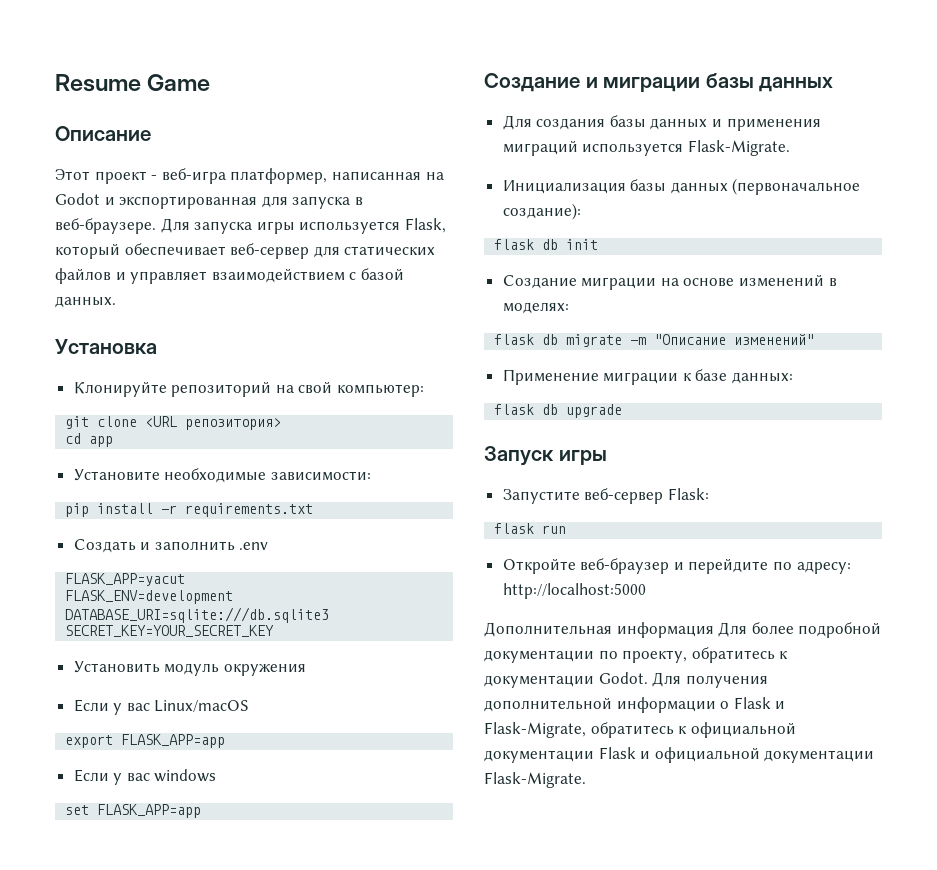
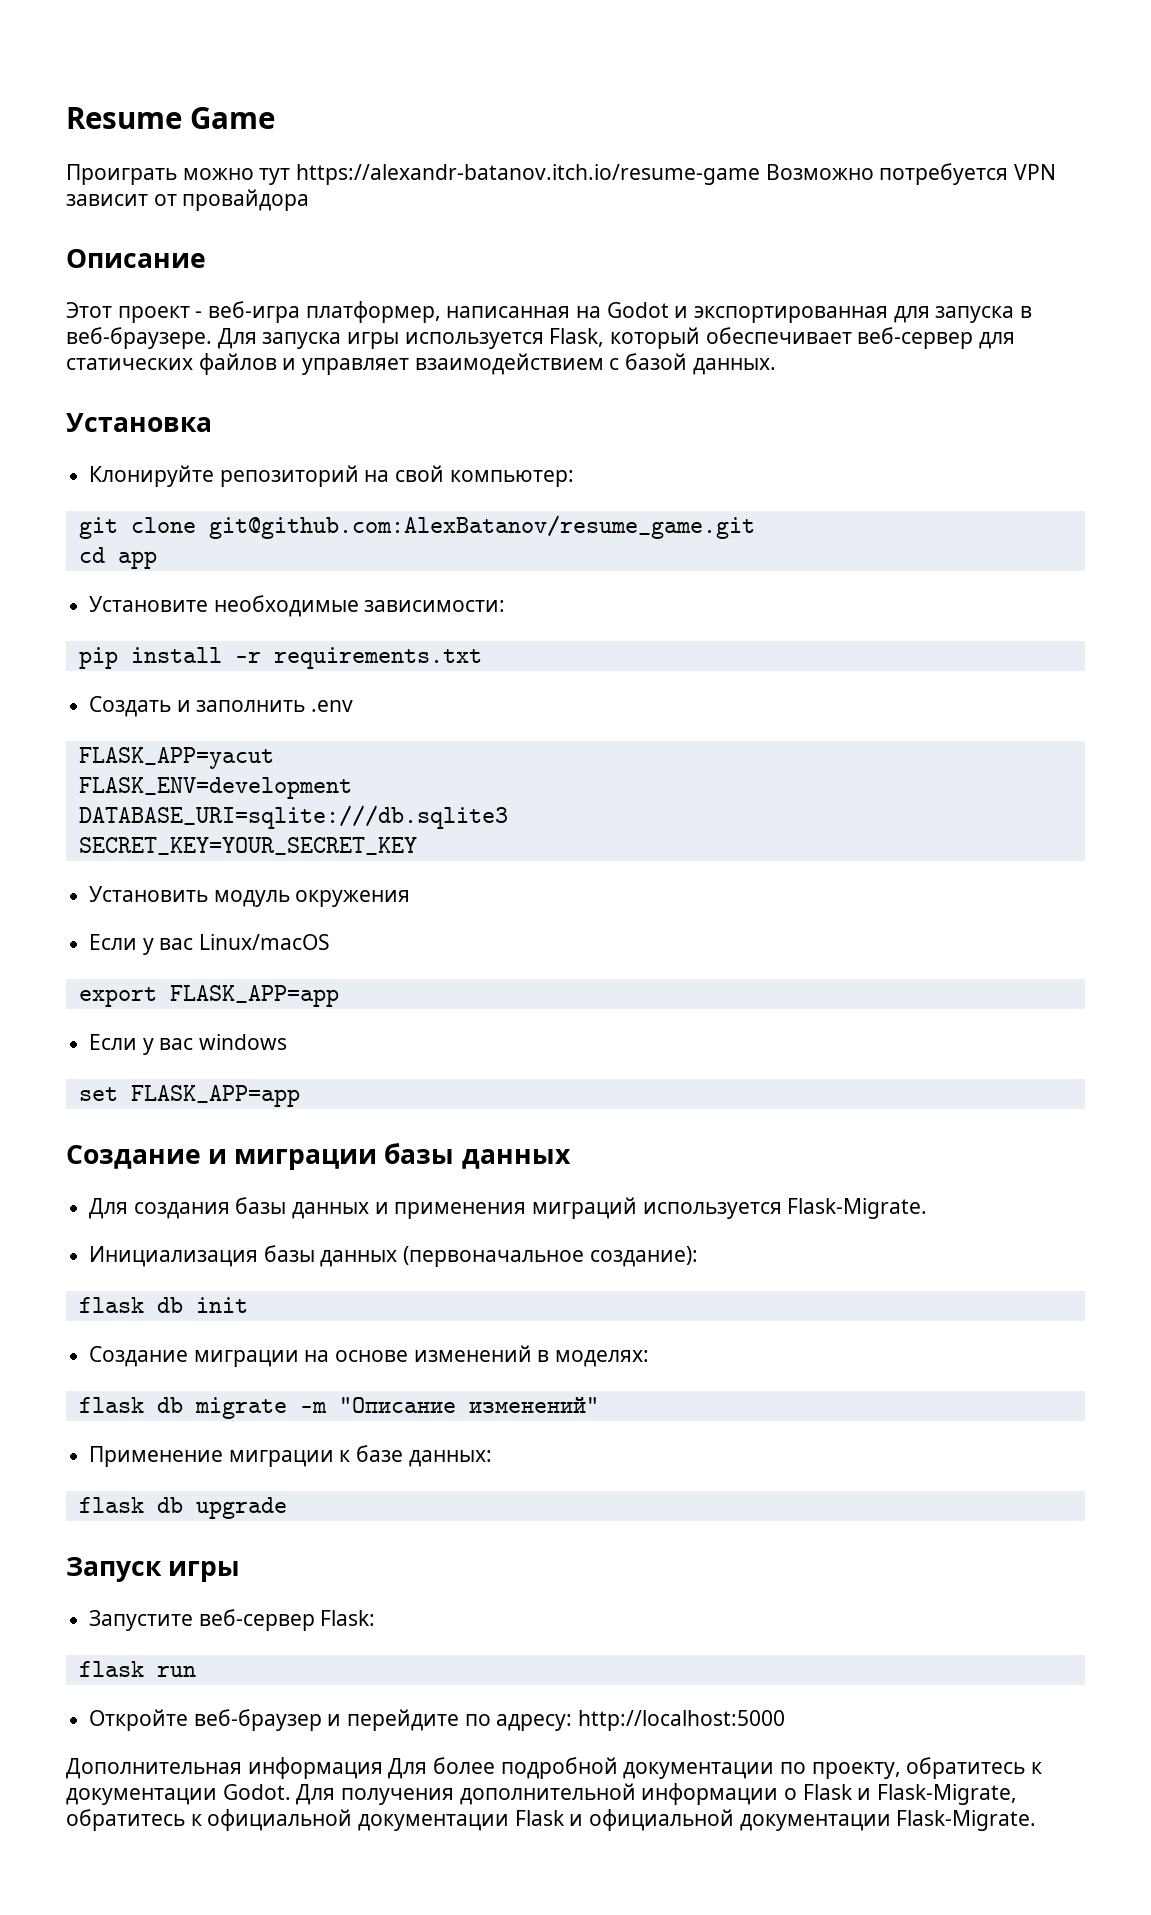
(211, 82) none -> [66,163,1057,185] [66,189,310,211] // Проиграть можно тут https://alexandr-batanov.itch.io/resume-game Возможно потребуется VPN зависит от провайдора
[145,416,282,430] <URL репозитория> -> [208,515,755,539] git@github.com:AlexBatanov/resume_game.git

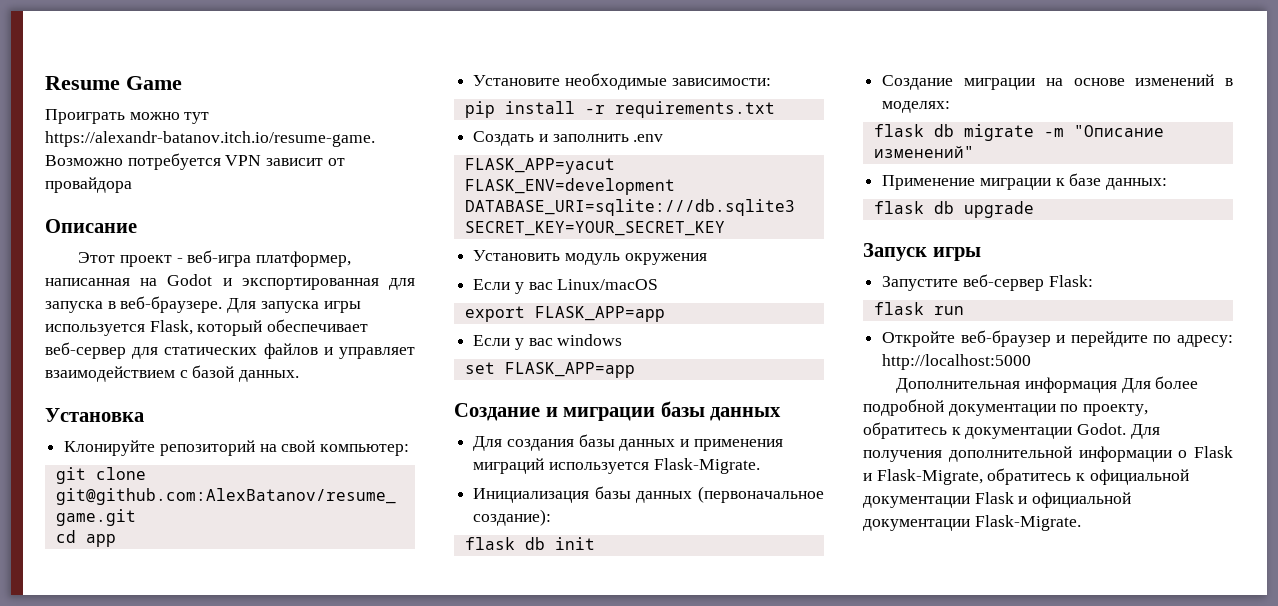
[296,164,761,185] https://alexandr-batanov.itch.io/resume-game -> [45,131,375,147] https://alexandr-batanov.itch.io/resume-game.

